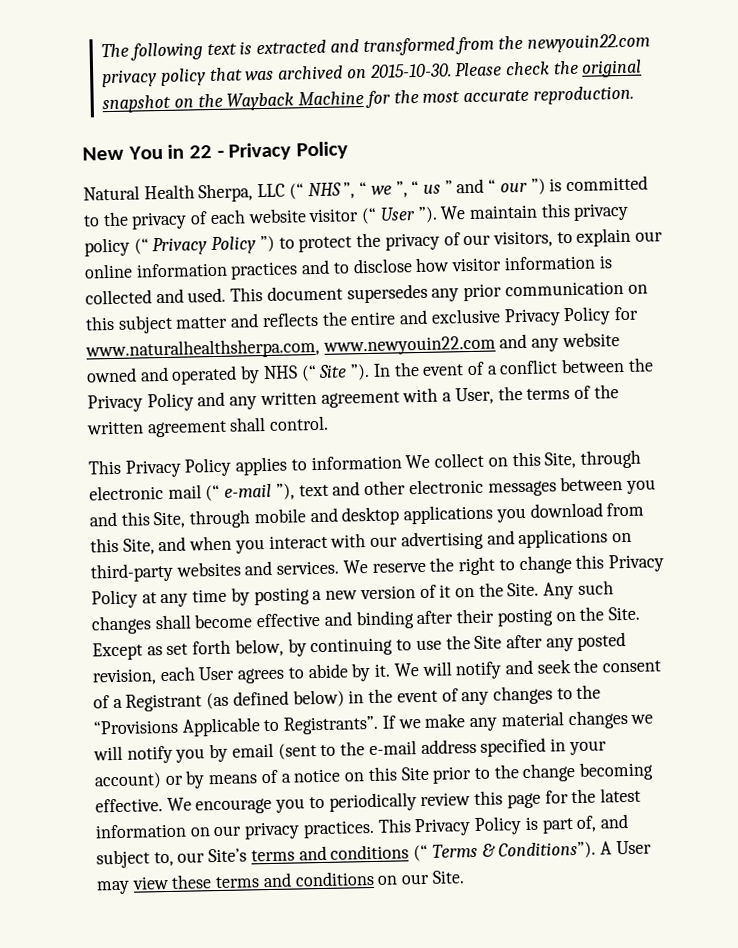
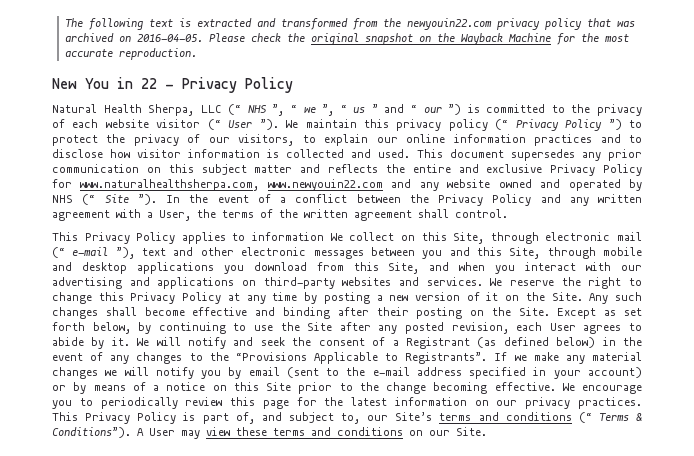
[369,63,452,78] 2015-10-30. -> [137,34,204,42] 2016-04-05.

